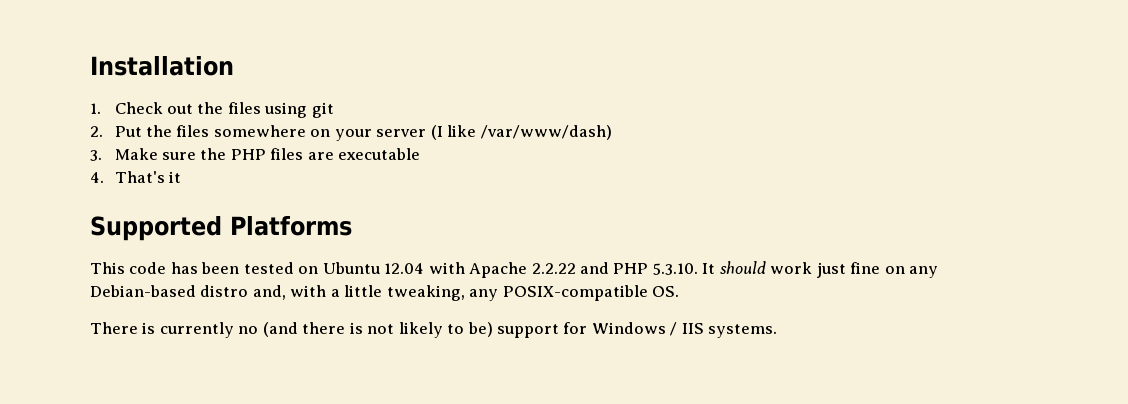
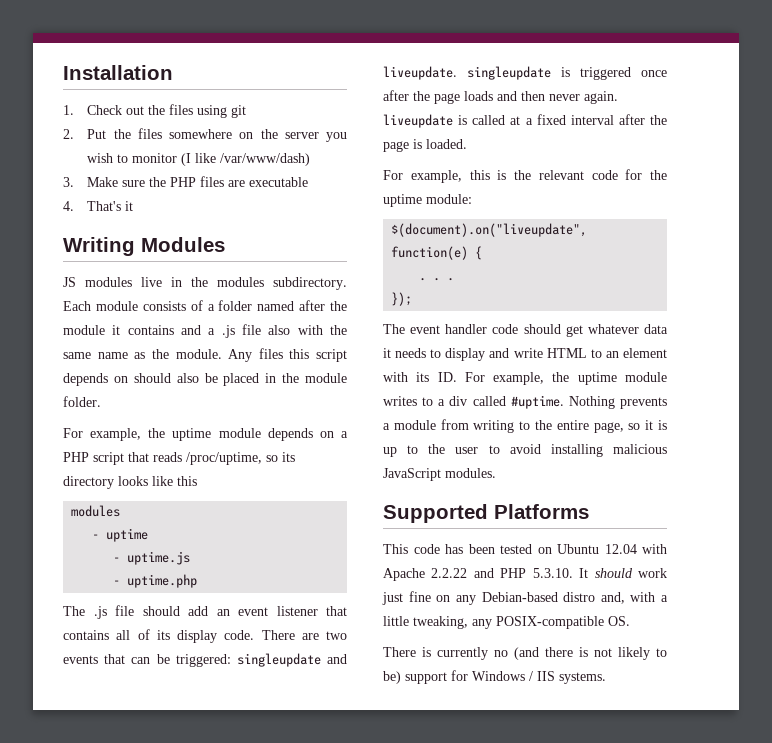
[334,129,427,141] your server -> [260,129,347,142] [87,153,178,163] the server you wish to monitor
(181, 177) none -> [63,237,225,256] [63,277,347,290] [63,300,347,311] [63,324,348,338] [63,348,347,362] [63,373,347,386] [63,396,101,407] [63,428,348,441] [63,452,295,465] [63,476,197,489] [71,505,121,517] [92,528,149,542] [113,551,191,565] [113,574,198,588] [63,605,347,619] [63,629,347,643] [63,653,348,667] [383,66,667,80] [383,90,618,104] [383,114,667,128] [383,139,467,152] [383,169,667,183] [383,194,472,207] [391,223,588,237] [391,246,483,260] [419,278,455,281] [391,292,413,306] [383,324,668,337] [383,348,667,361] [383,372,667,385] [383,395,667,409] [383,419,667,433] [383,444,667,457] [383,468,496,481] // Writing Modules // JS modules live in the modules subdirectory. Each module consists of a folder named after the module it contains and a .js file also with the same name as the module. Any files this script depends on should also be placed in the module folder. // For example, the uptime module depends on a PHP script that reads /proc/uptime, so its directory looks like this // modules // - uptime // - uptime.js // - uptime.php // The .js file should add an event listener that contains all of its display code. There are two events that can be triggered: singleupdate and liveupdate. singleupdate is triggered once after the page loads and then never again. liveupdate is called at a fixed interval after the page is loaded. // For example, this is the relevant code for the uptime module: // $(document).on("liveupdate", function(e) { // . . . // }); // The event handler code should get whatever data it needs to display and write HTML to an element with its ID. For example, the uptime module writes to a div called #uptime. Nothing prevents a module from writing to the entire page, so it is up to the user to avoid installing malicious JavaScript modules.

